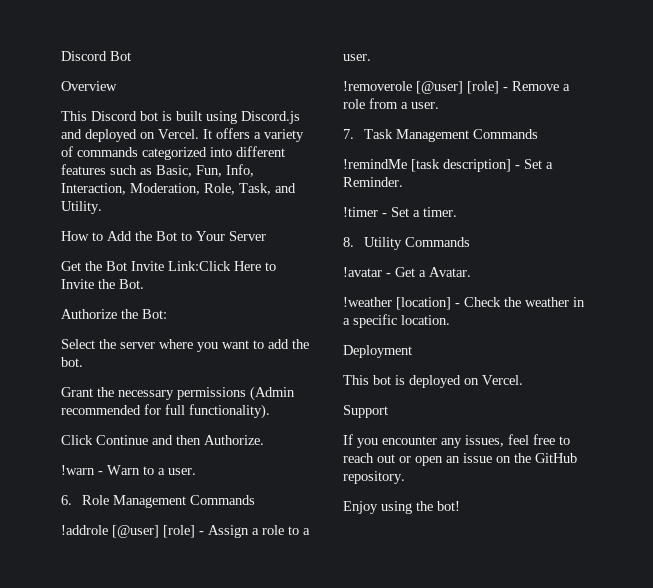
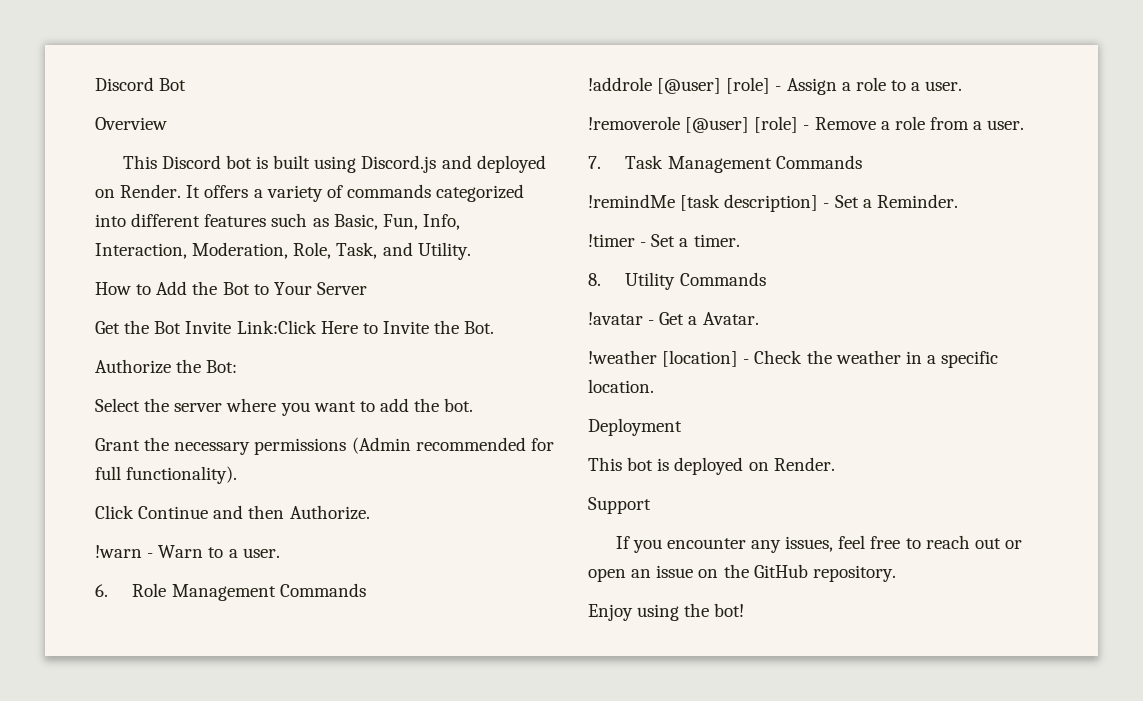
[158,129,199,139] Vercel. -> [120,184,182,198] Render.
[482,375,523,385] Vercel. -> [773,457,835,471] Render.

